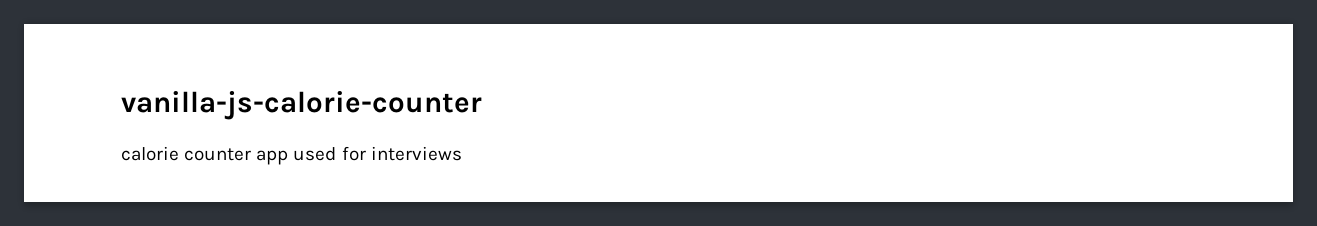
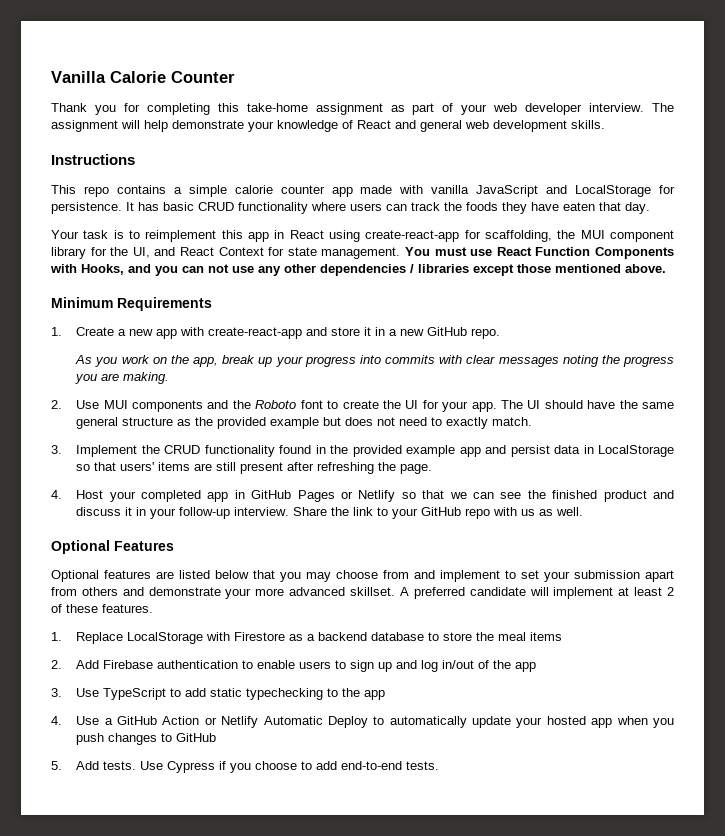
[121,91,482,120] [121,146,462,165] vanilla-js-calorie-counter // calorie counter app used for interviews -> [51,71,235,83] [51,103,675,115] [51,120,605,132] [51,154,135,165] [51,185,676,197] [51,202,650,214] [51,230,674,242] [51,247,675,259] [50,264,666,276] [51,297,212,311] [51,327,501,339] [75,355,674,367] [75,372,170,384] [51,400,674,412] [76,417,533,429] [51,445,674,457] [76,462,433,474] [51,490,674,502] [76,507,584,519] [51,540,174,554] [51,570,674,582] [51,587,675,599] [51,604,153,613] [51,632,563,644] [51,660,537,672] [51,688,386,700] [51,716,675,728] [76,733,217,745] [51,761,440,773] Vanilla Calorie Counter // Thank you for completing this take-home assignment as part of your web developer interview. The assignment will help demonstrate your knowledge of React and general web development skills. // Instructions // This repo contains a simple calorie counter app made with vanilla JavaScript and LocalStorage for persistence. It has basic CRUD functionality where users can track the foods they have eaten that day. // Your task is to reimplement this app in React using create-react-app for scaffolding, the MUI component library for the UI, and React Context for state management. You must use React Function Components with Hooks, and you can not use any other dependencies / libraries except those mentioned above. // Minimum Requirements // 1. Create a new app with create-react-app and store it in a new GitHub repo. // As you work on the app, break up your progress into commits with clear messages noting the progress you are making. // 2. Use MUI components and the Roboto font to create the UI for your app. The UI should have the same general structure as the provided example but does not need to exactly match. // 3. Implement the CRUD functionality found in the provided example app and persist data in LocalStorage so that users' items are still present after refreshing the page. // 4. Host your completed app in GitHub Pages or Netlify so that we can see the finished product and discuss it in your follow-up interview. Share the link to your GitHub repo with us as well. // Optional Features // Optional features are listed below that you may choose from and implement to set your submission apart from others and demonstrate your more advanced skillset. A preferred candidate will implement at least 2 of these features. // 1. Replace LocalStorage with Firestore as a backend database to store the meal items // 2. Add Firebase authentication to enable users to sign up and log in/out of the app // 3. Use TypeScript to add static typechecking to the app // 4. Use a GitHub Action or Netlify Automatic Deploy to automatically update your hosted app when you push changes to GitHub // 5. Add tests. Use Cypress if you choose to add end-to-end tests.

